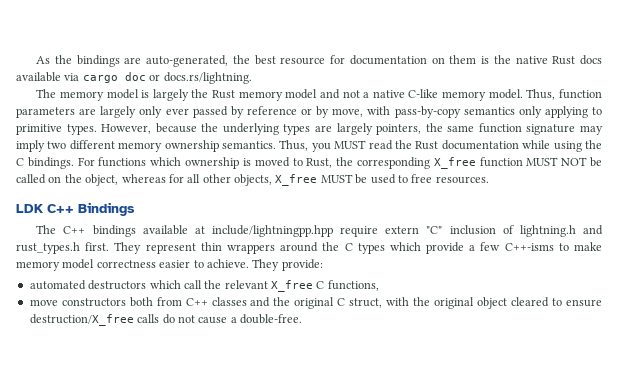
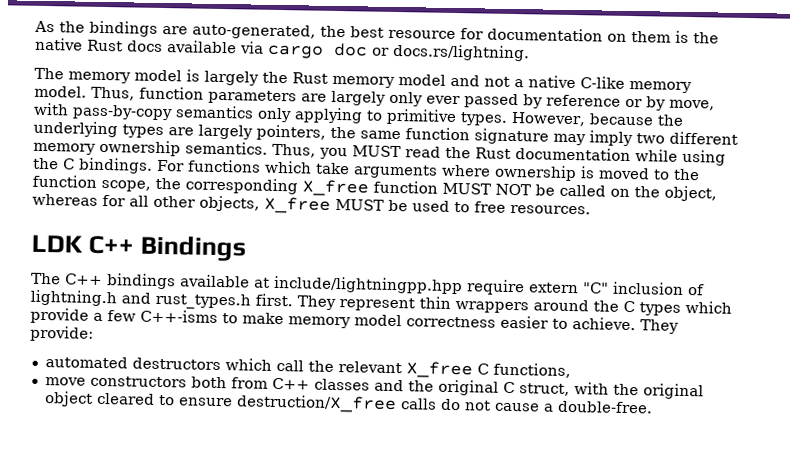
(182, 161) none -> [316,162,491,179] take arguments where
[306,158,333,168] Rust, -> [673,168,700,181] [32,174,151,192] the function scope,

